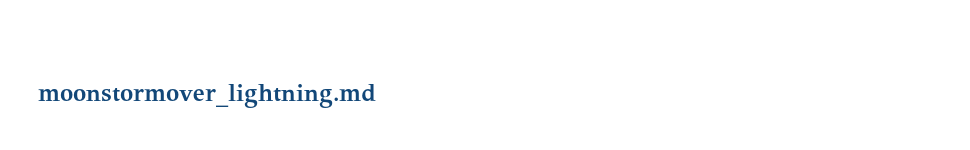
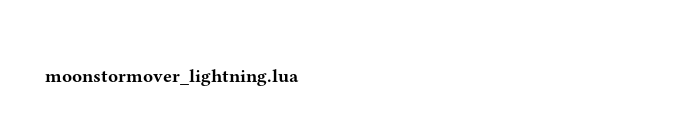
[38,84,376,108] moonstormover_lightning.md -> [45,69,299,86] moonstormover_lightning.lua

